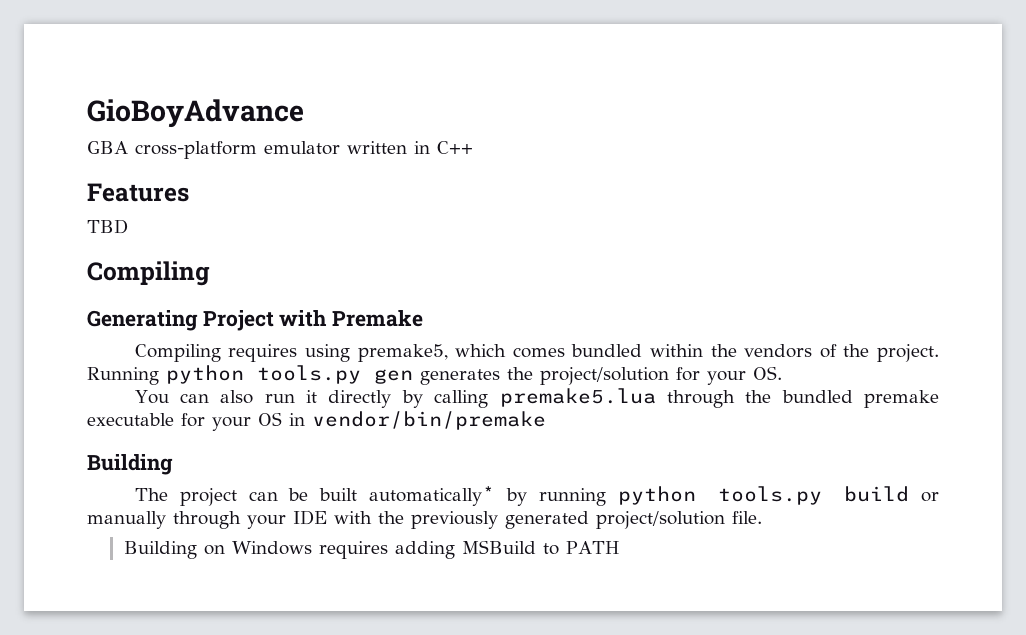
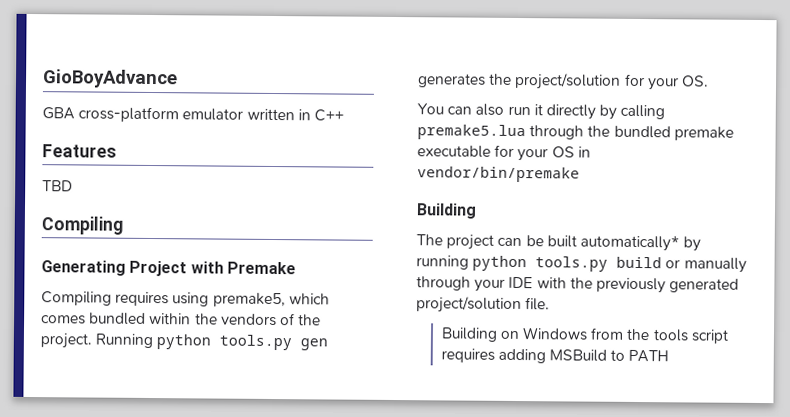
(312, 548) none -> [590,327,729,344] from the tools script

